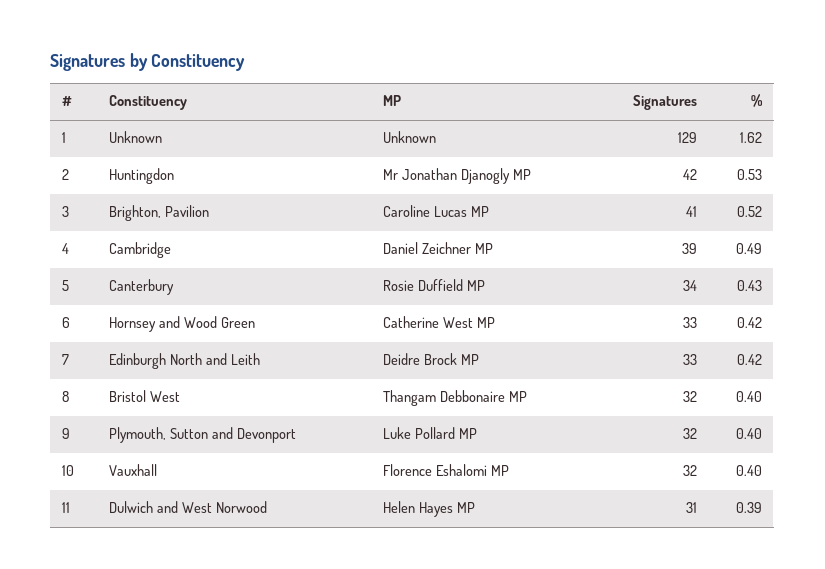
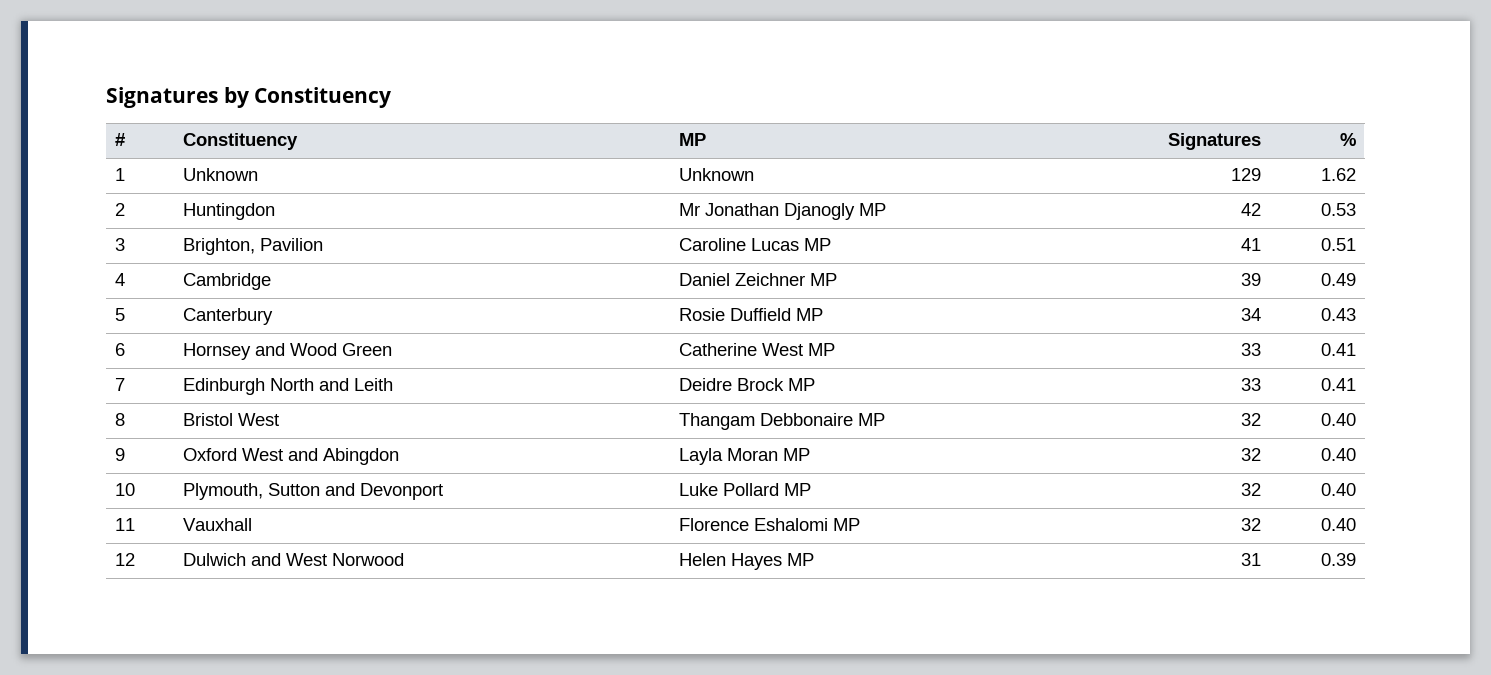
[736,206,762,217] 0.52 -> [1320,238,1356,251] 0.51
[736,317,762,328] 0.42 -> [1320,343,1356,356] 0.41
[736,354,762,365] 0.42 -> [1320,378,1356,391] 0.41
(71, 433) none -> [183,448,400,465] [679,448,811,465] [1240,448,1261,461] [1320,448,1356,461] [115,483,136,496] | Oxford West and Abingdon | Layla Moran MP | 32 | 0.40 // 10
[62,465,75,476] 10 -> [115,518,136,531] 11
[62,502,71,513] 11 -> [115,553,136,566] 12

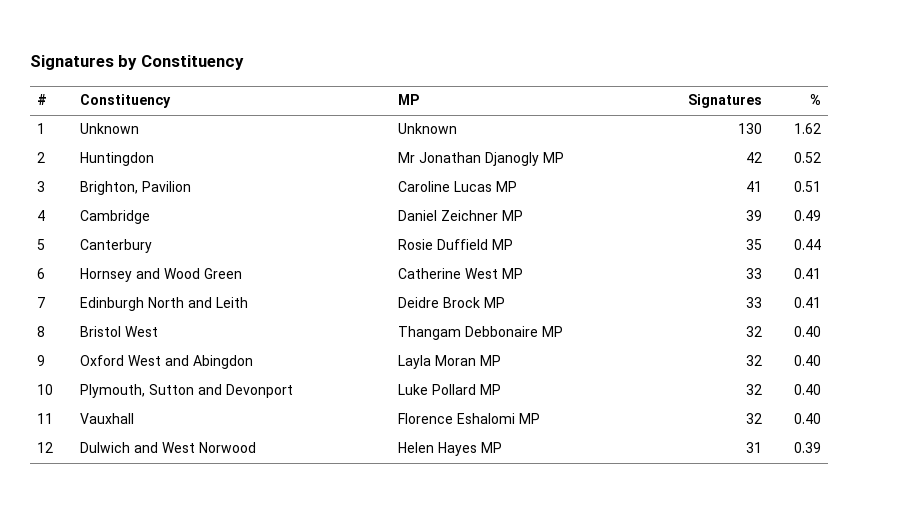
[1230,168,1261,181] 129 -> [737,123,762,134] 130
[1320,203,1356,216] 0.53 -> [793,152,821,163] 0.52
[1240,308,1261,321] [1320,308,1356,321] 34 | 0.43 -> [745,239,762,250] [793,239,821,250] 35 | 0.44

